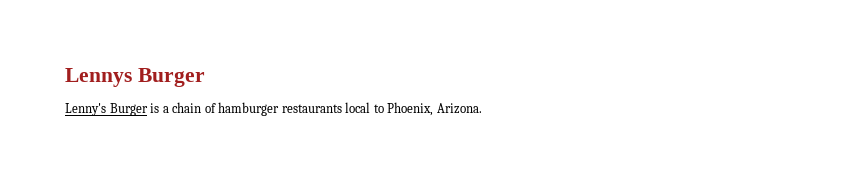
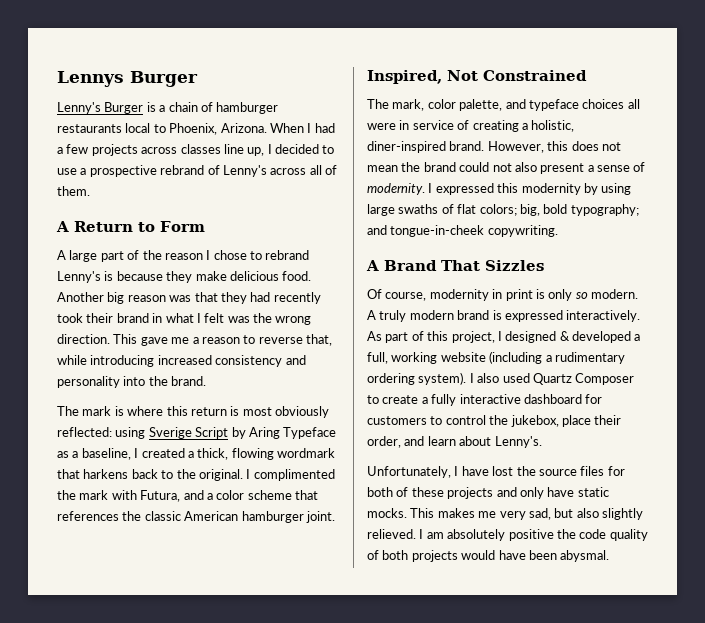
(482, 108) none -> [269,123,335,133] [57,144,335,156] [57,165,337,177] [57,186,90,196] [56,221,205,232] [57,250,310,262] [57,271,312,283] [57,292,321,304] [57,313,312,325] [57,334,332,346] [57,355,306,367] [57,376,207,388] [57,406,329,418] [57,427,337,439] [57,448,335,460] [57,469,335,481] [57,490,318,502] [57,511,335,523] [367,70,587,84] [367,99,640,111] [367,120,575,132] [367,141,621,153] [367,162,646,174] [367,183,632,195] [367,204,639,216] [367,225,558,237] [366,260,544,271] [367,289,638,301] [367,310,641,322] [367,331,641,343] [367,351,625,364] [367,372,635,385] [367,394,603,406] [367,415,622,427] [367,436,542,448] [367,466,625,478] [367,487,609,499] [367,508,643,520] [367,529,648,541] [367,550,610,562] When I had a few projects across classes line up, I decided to use a prospective rebrand of Lenny's across all of them. // A Return to Form // A large part of the reason I chose to rebrand Lenny's is because they make delicious food. Another big reason was that they had recently took their brand in what I felt was the wrong direction. This gave me a reason to reverse that, while introducing increased consistency and personality into the brand. // The mark is where this return is most obviously reflected: using Sverige Script by Aring Typeface as a baseline, I created a thick, flowing wordmark that harkens back to the original. I complimented the mark with Futura, and a color scheme that references the classic American hamburger joint. // Inspired, Not Constrained // The mark, color palette, and typeface choices all were in service of creating a holistic, diner-inspired brand. However, this does not mean the brand could not also present a sense of modernity. I expressed this modernity by using large swaths of flat colors; big, bold typography; and tongue-in-cheek copywriting. // A Brand That Sizzles // Of course, modernity in print is only so modern. A truly modern brand is expressed interactively. As part of this project, I designed & developed a full, working website (including a rudimentary ordering system). I also used Quartz Composer to create a fully interactive dashboard for customers to control the jukebox, place their order, and learn about Lenny's. // Unfortunately, I have lost the source files for both of these projects and only have static mocks. This makes me very sad, but also slightly relieved. I am absolutely positive the code quality of both projects would have been abysmal.

